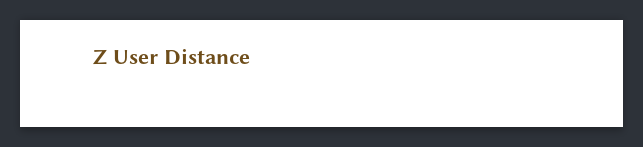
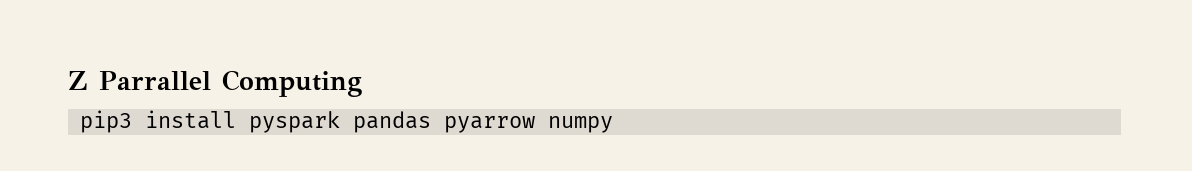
[113,48,250,65] User Distance -> [99,70,362,97] [80,110,614,133] Parrallel Computing // pip3 install pyspark pandas pyarrow numpy

